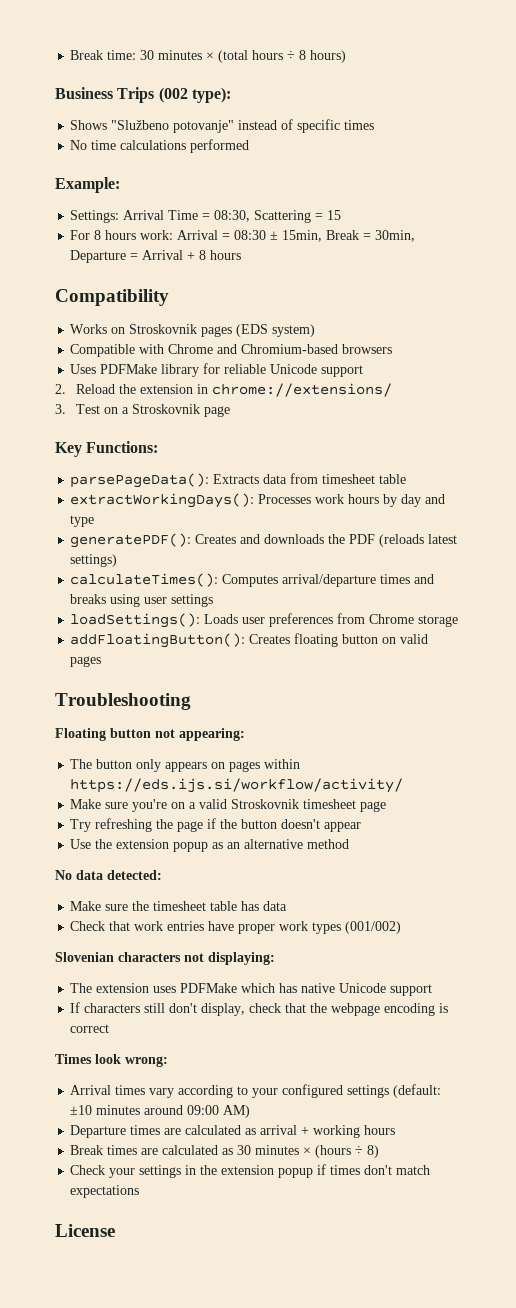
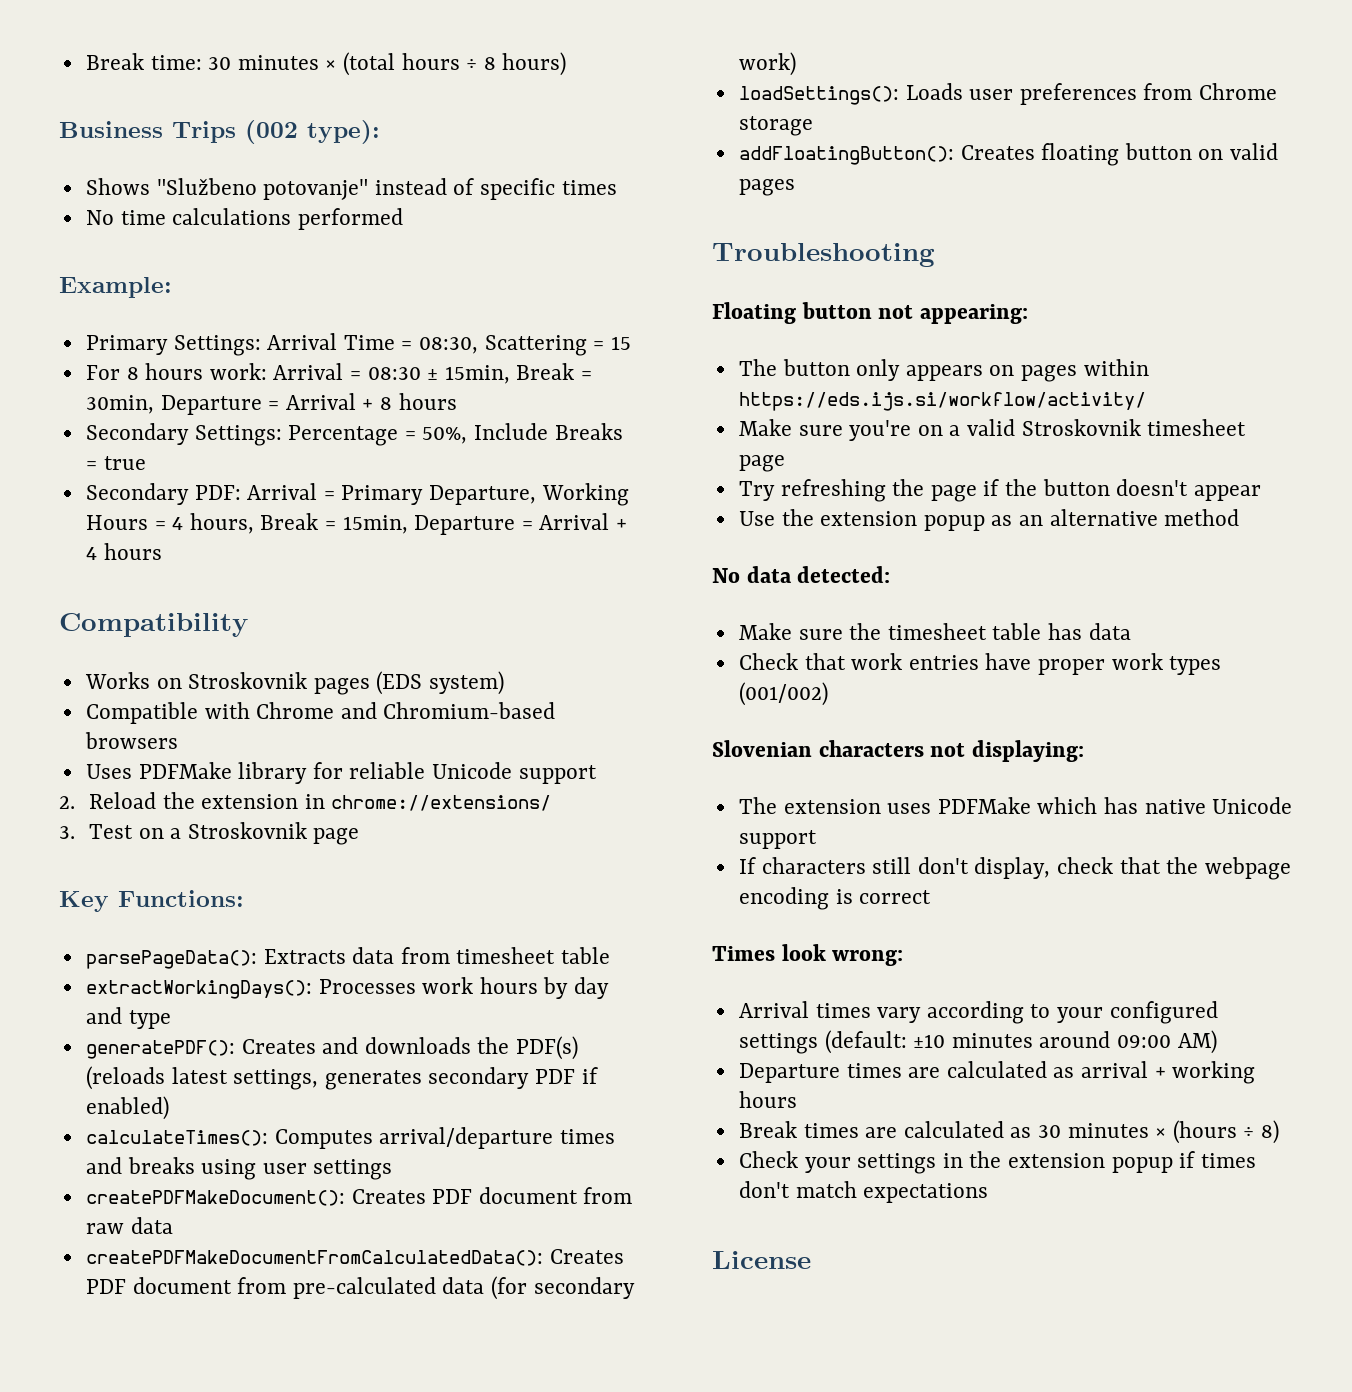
(120, 185) none -> [85,335,168,355] Primary
(242, 255) none -> [85,423,623,446] [85,456,146,470] [85,483,629,506] [85,513,628,535] [85,543,162,560] // Secondary Settings: Percentage = 50%, Include Breaks = true // Secondary PDF: Arrival = Primary Departure, Working Hours = 4 hours, Break = 15min, Departure = Arrival + 4 hours
[349,534,376,544] PDF -> [516,1036,579,1060] PDF(s)
[70,554,118,567] settings) -> [233,1067,598,1090] [85,1096,169,1120] settings, generates secondary PDF if enabled)
(214, 600) none -> [85,1187,633,1206] [85,1217,173,1234] [85,1249,624,1266] [85,1276,635,1300] [738,52,796,76] // createPDFMakeDocument(): Creates PDF document from raw data // createPDFMakeDocumentFromCalculatedData(): Creates PDF document from pre-calculated data (for secondary work)

